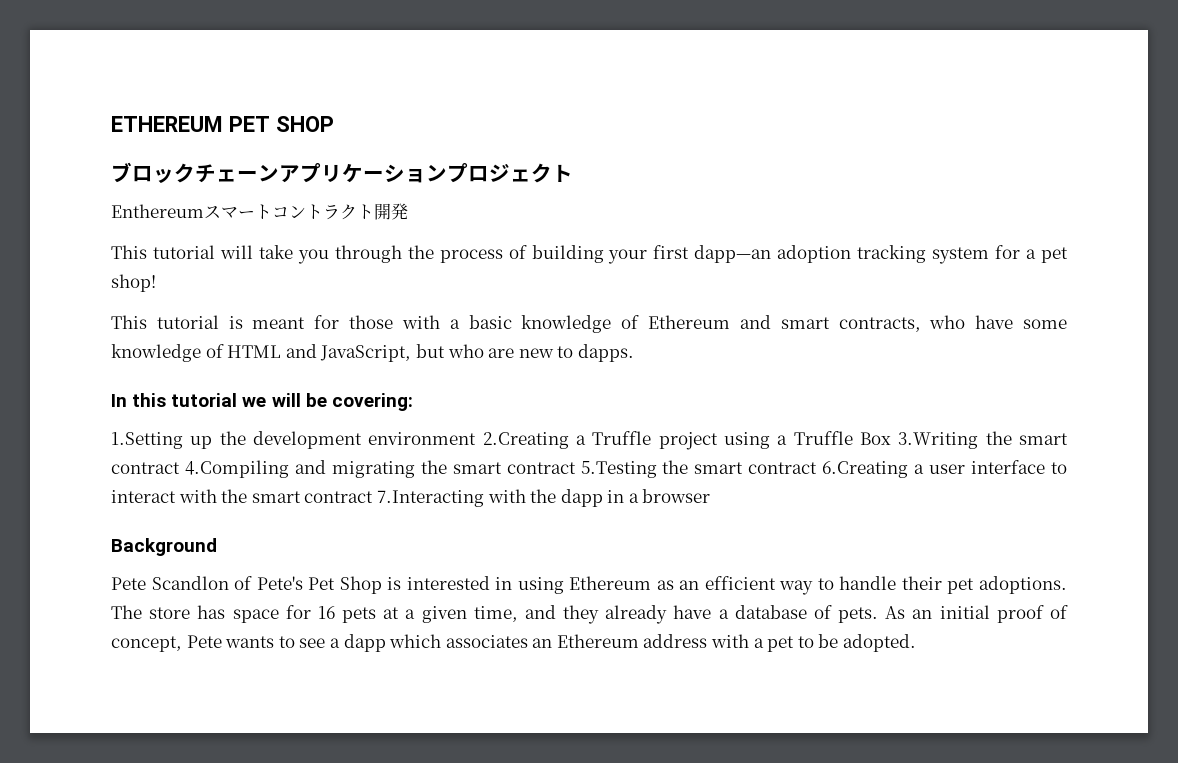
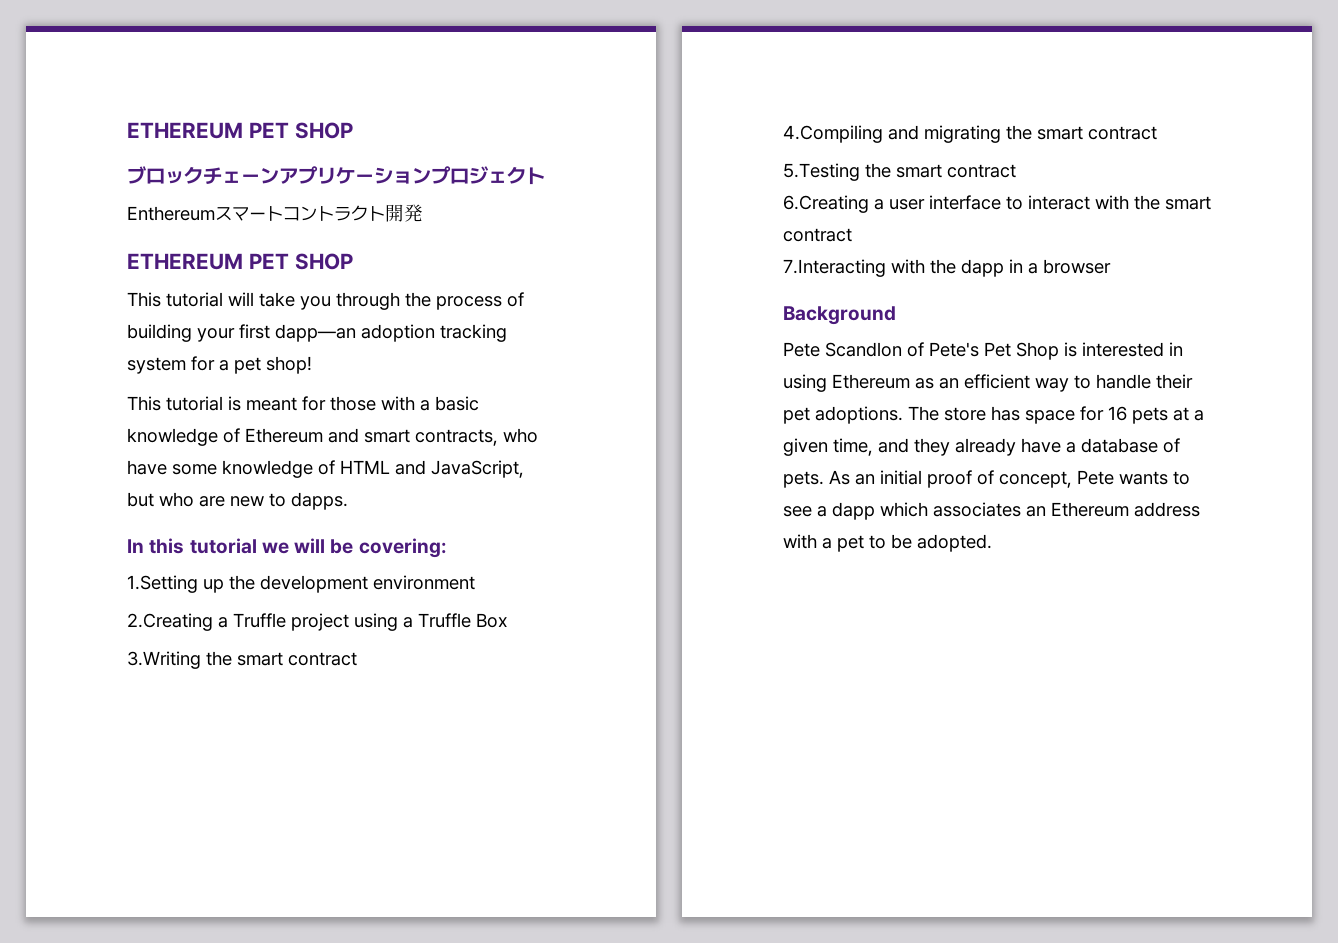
(408, 211) none -> [127,253,353,270] // ETHEREUM PET SHOP
(477, 438) none -> (475, 582) //
(892, 438) none -> (507, 620) //
(180, 468) none -> (357, 659) //
(576, 468) none -> (1157, 133) //
(818, 468) none -> (1016, 171) //
(374, 497) none -> (852, 235) //

